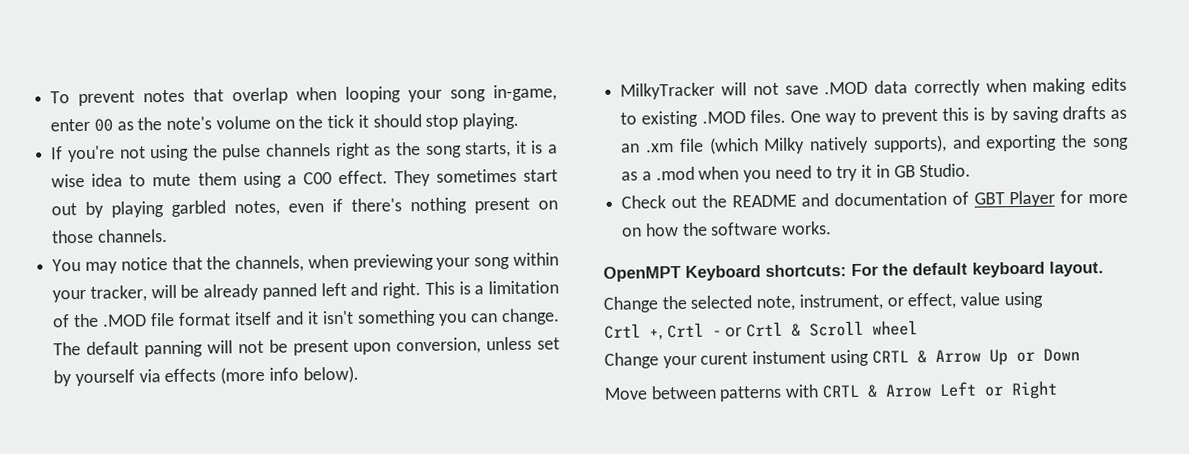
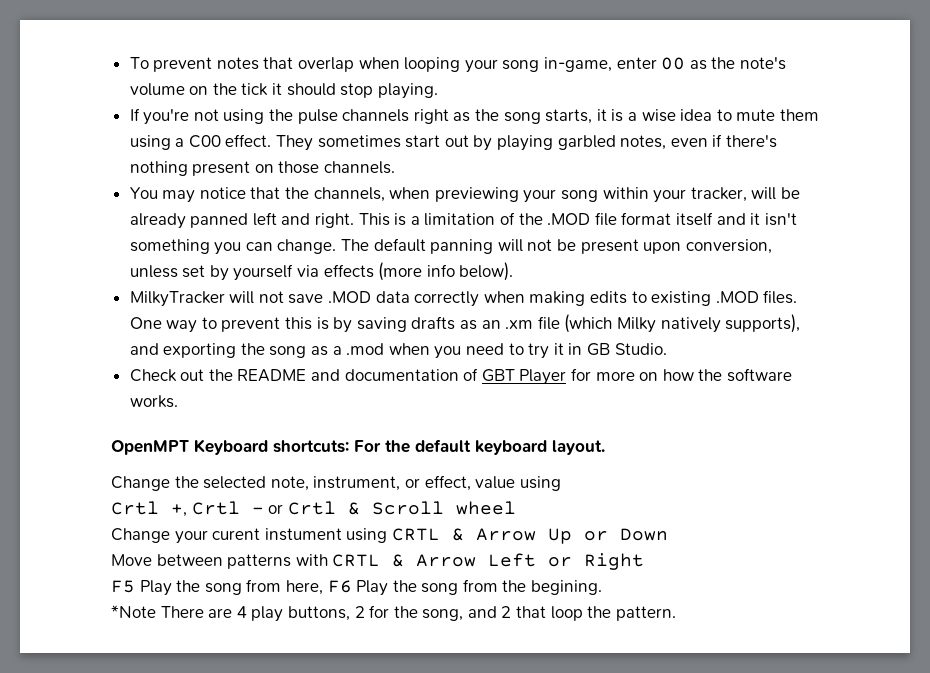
(1058, 390) none -> [111,579,603,596] [111,605,676,622] // F5 Play the song from here, F6 Play the song from the begining. // *Note There are 4 play buttons, 2 for the song, and 2 that loop the pattern.

